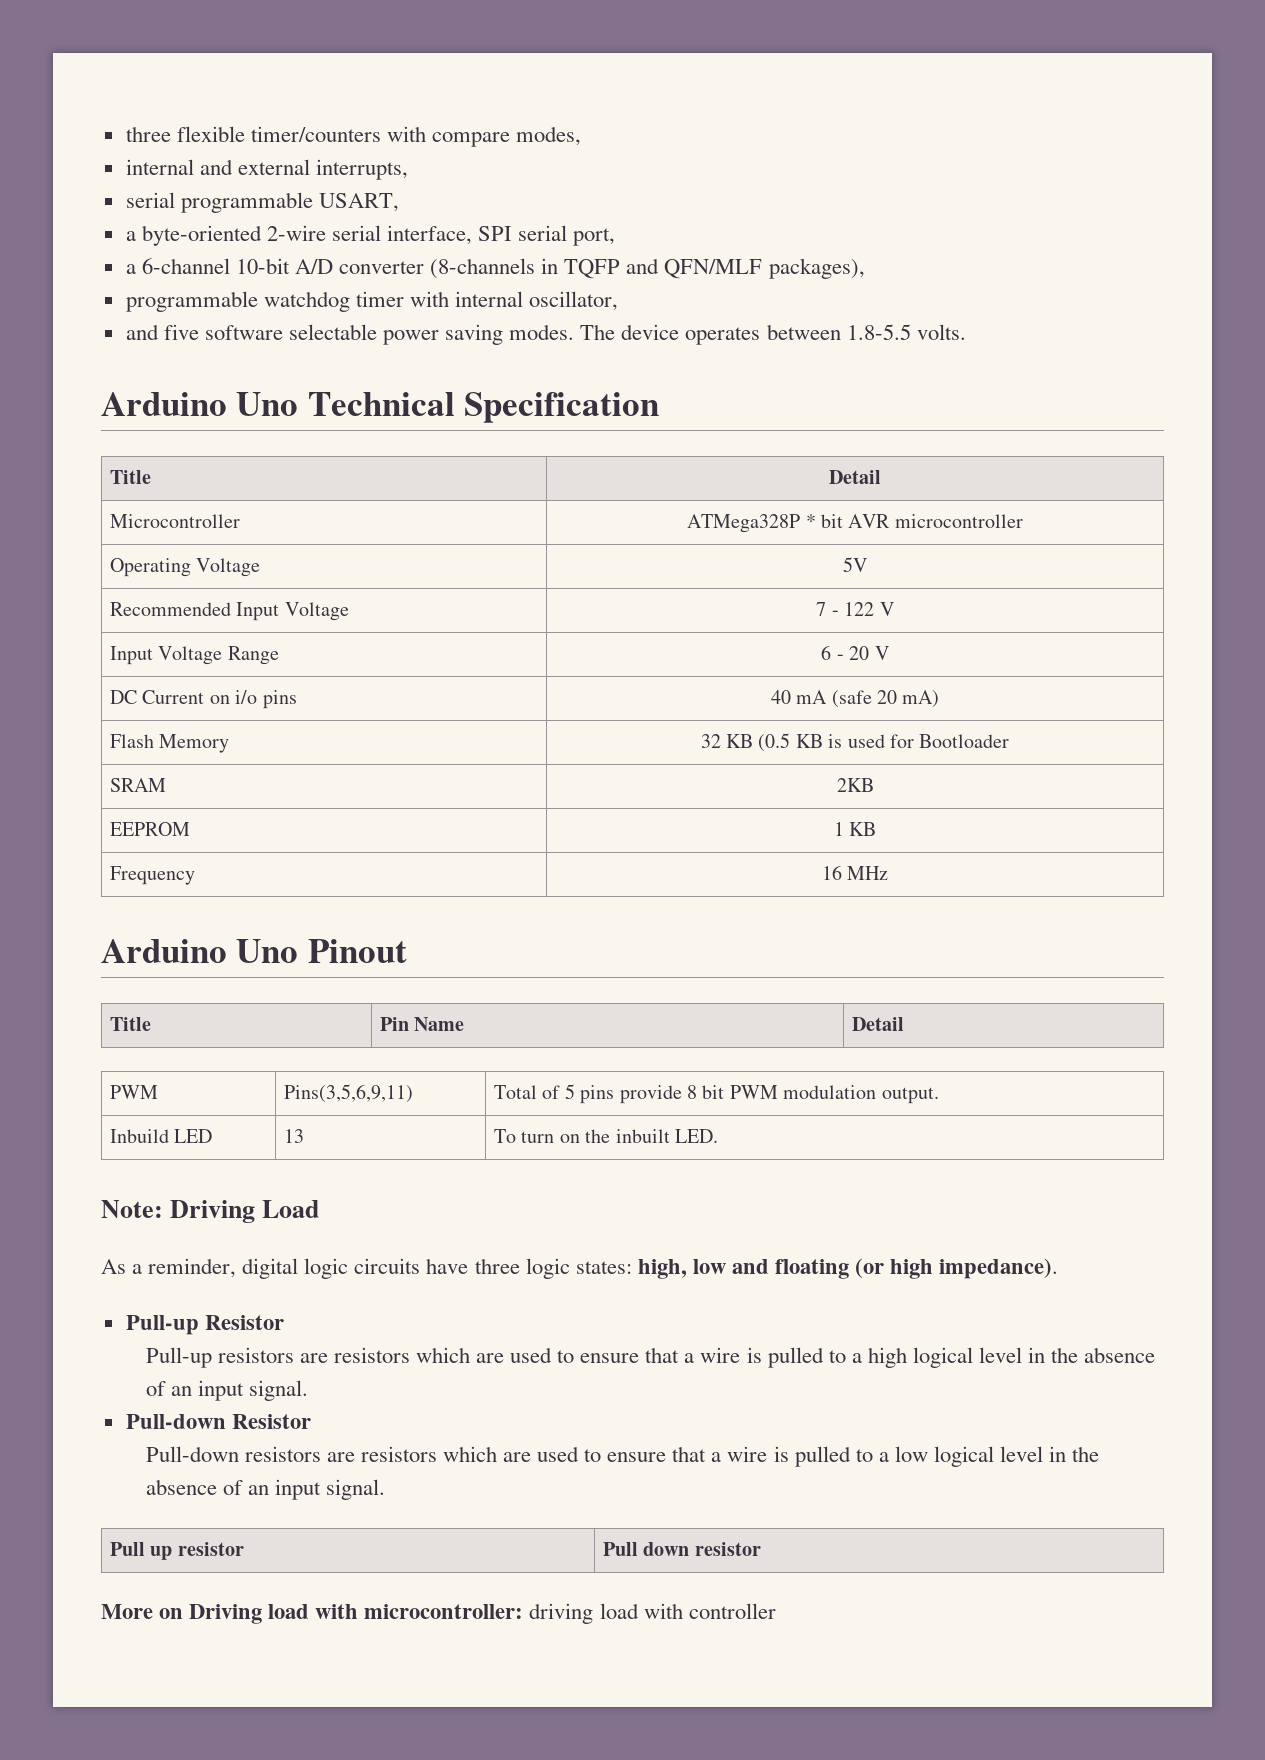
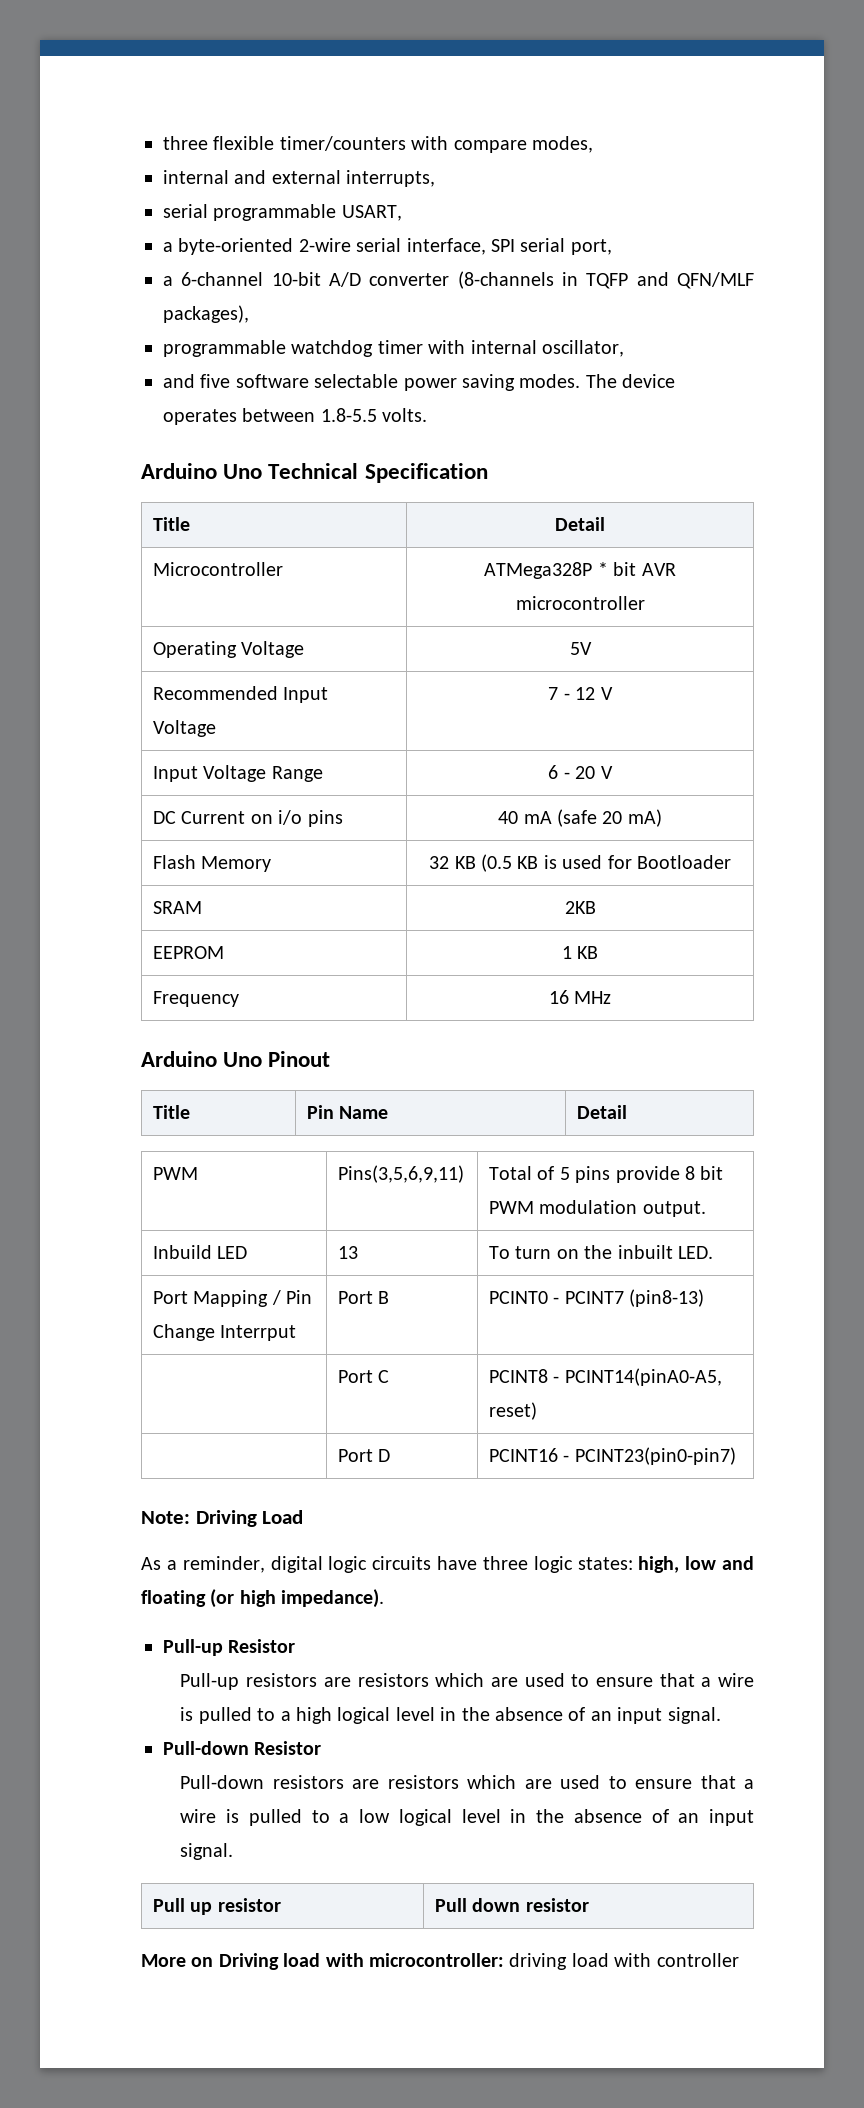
[844,602,875,616] 122 -> [575,687,596,700] 12
(719, 1136) none -> [152,1290,313,1307] [152,1324,297,1341] [337,1291,390,1304] [488,1289,705,1307] [337,1370,390,1383] [488,1368,722,1386] [488,1402,537,1420] [337,1449,391,1462] [488,1447,736,1465] // Port Mapping / Pin Change Interrput | Port B | PCINT0 - PCINT7 (pin8-13) // | Port C | PCINT8 - PCINT14(pinA0-A5, reset) // | Port D | PCINT16 - PCINT23(pin0-pin7)

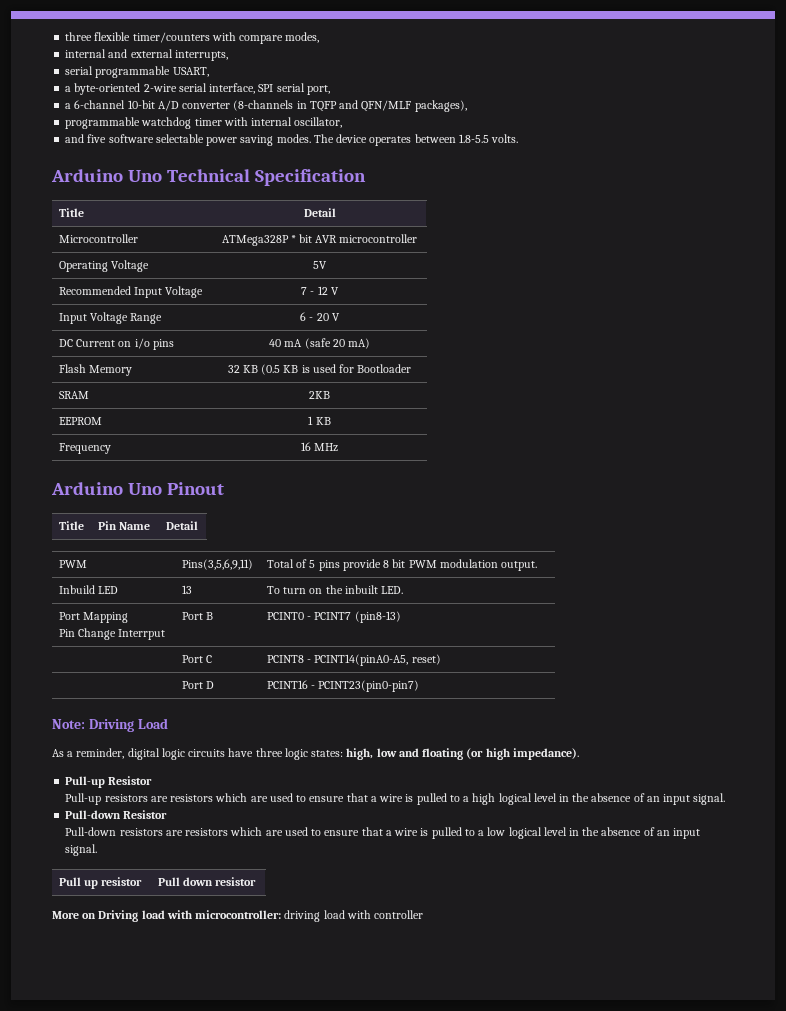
[271,1290,281,1305] / -> (129, 617) //

